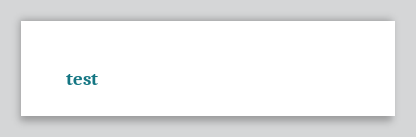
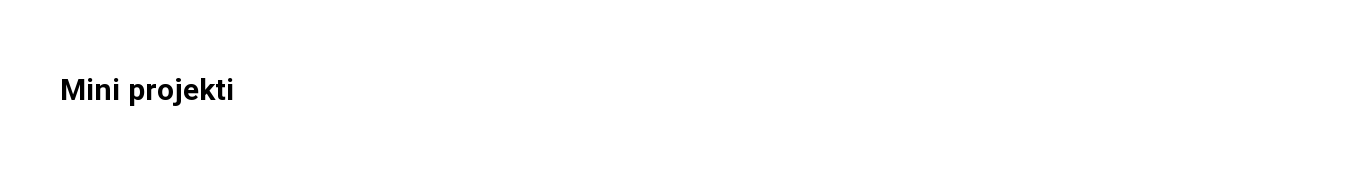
[66,74,98,85] test -> [60,78,235,106] Mini projekti

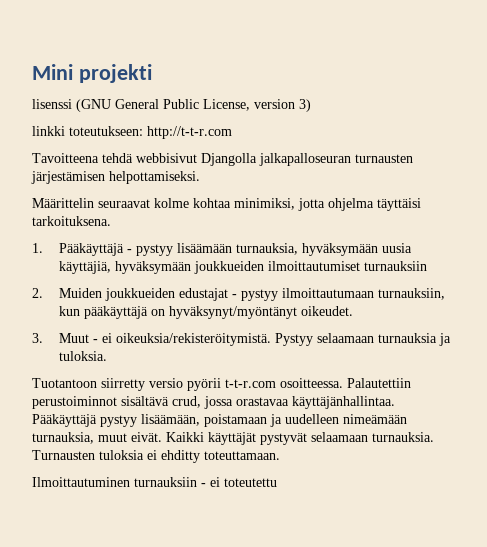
(235, 92) none -> [32,99,311,112] [32,126,232,139] [32,153,413,166] [31,171,200,184] [32,198,421,211] [32,216,111,226] [32,243,413,256] [59,261,428,274] [32,288,446,301] [59,306,354,319] [32,333,452,346] [59,351,108,361] [32,378,411,391] [32,396,395,409] [32,414,407,427] [32,432,434,445] [32,450,280,463] [32,477,277,487] // lisenssi (GNU General Public License, version 3) // linkki toteutukseen: http://t-t-r.com // Tavoitteena tehdä webbisivut Djangolla jalkapalloseuran turnausten järjestämisen helpottamiseksi. // Määrittelin seuraavat kolme kohtaa minimiksi, jotta ohjelma täyttäisi tarkoituksena. // 1. Pääkäyttäjä - pystyy lisäämään turnauksia, hyväksymään uusia käyttäjiä, hyväksymään joukkueiden ilmoittautumiset turnauksiin // 2. Muiden joukkueiden edustajat - pystyy ilmoittautumaan turnauksiin, kun pääkäyttäjä on hyväksynyt/myöntänyt oikeudet. // 3. Muut - ei oikeuksia/rekisteröitymistä. Pystyy selaamaan turnauksia ja tuloksia. // Tuotantoon siirretty versio pyörii t-t-r.com osoitteessa. Palautettiin perustoiminnot sisältävä crud, jossa orastavaa käyttäjänhallintaa. Pääkäyttäjä pystyy lisäämään, poistamaan ja uudelleen nimeämään turnauksia, muut eivät. Kaikki käyttäjät pystyvät selaamaan turnauksia. Turnausten tuloksia ei ehditty toteuttamaan. // Ilmoittautuminen turnauksiin - ei toteutettu

